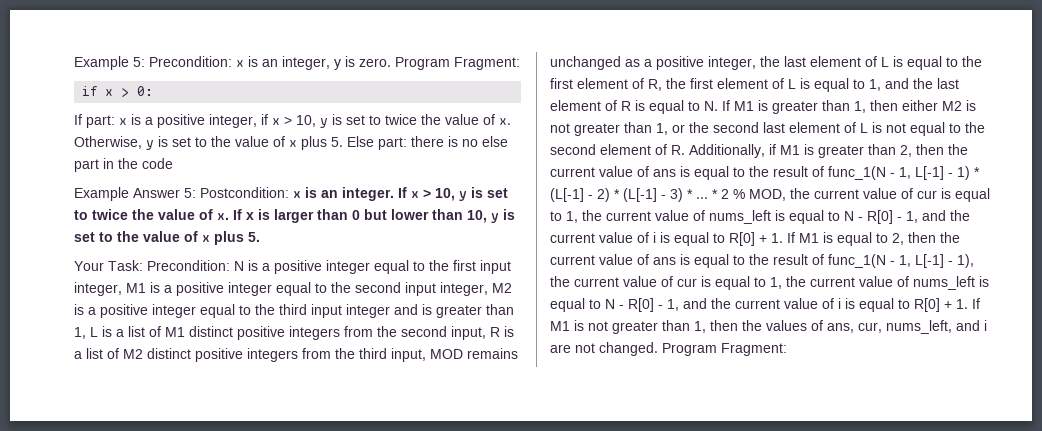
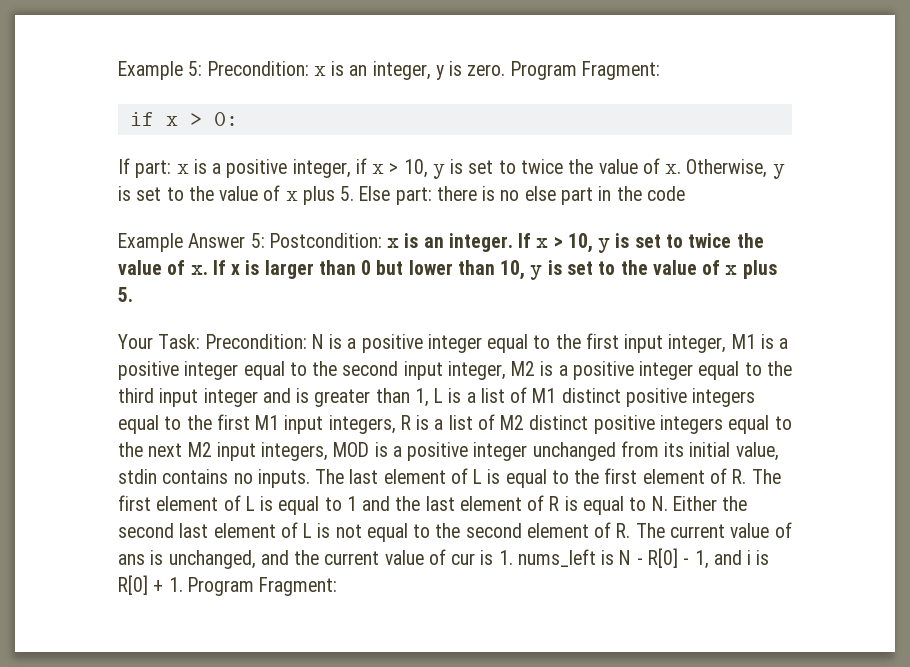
[344,326,486,340] from the second input, -> [118,414,396,434] equal to the first M1 input integers,
[302,348,518,362] [550,56,780,70] from the third input, MOD remains unchanged as a positive integer, the -> [728,415,792,434] [118,441,779,461] [118,469,345,488] equal to the next M2 input integers, MOD is a positive integer unchanged from its initial value, stdin contains no inputs. The
[648,78,686,91] R, the -> [732,469,781,484] R. The
[869,79,881,91] 1, -> [346,496,357,511] 1
[722,100,976,114] [550,122,685,136] If M1 is greater than 1, then either M2 is not greater than 1, or -> [672,496,717,511] Either
[689,144,968,158] [550,166,980,180] [550,188,990,202] [550,210,970,224] [550,232,960,246] [550,254,974,268] [550,276,989,290] [550,298,980,312] [550,320,987,334] [550,342,658,356] Additionally, if M1 is greater than 2, then the current value of ans is equal to the result of func_1(N - 1, L[-1] - 1) * (L[-1] - 2) * (L[-1] - 3) * ... * 2 % MOD, the current value of cur is equal to 1, the current value of nums_left is equal to N - R[0] - 1, and the current value of i is equal to R[0] + 1. If M1 is equal to 2, then the current value of ans is equal to the result of func_1(N - 1, L[-1] - 1), the current value of cur is equal to 1, the current value of nums_left is equal to N - R[0] - 1, and the current value of i is equal to R[0] + 1. If M1 is not greater than 1, then the values of ans, cur, nums_left, and i are not changed. -> [635,522,792,538] [118,548,770,569] [118,575,183,595] The current value of ans is unchanged, and the current value of cur is 1. nums_left is N - R[0] - 1, and i is R[0] + 1.

